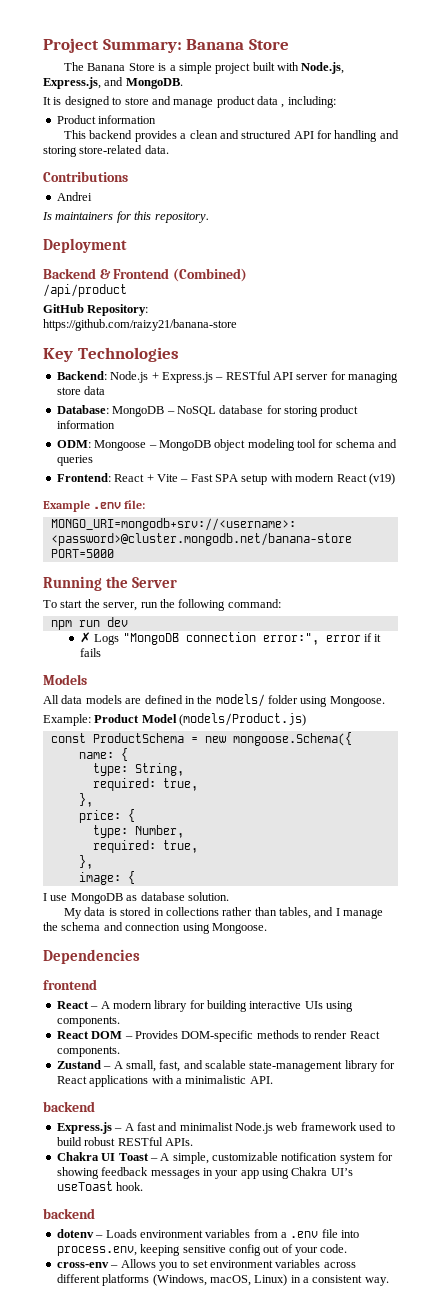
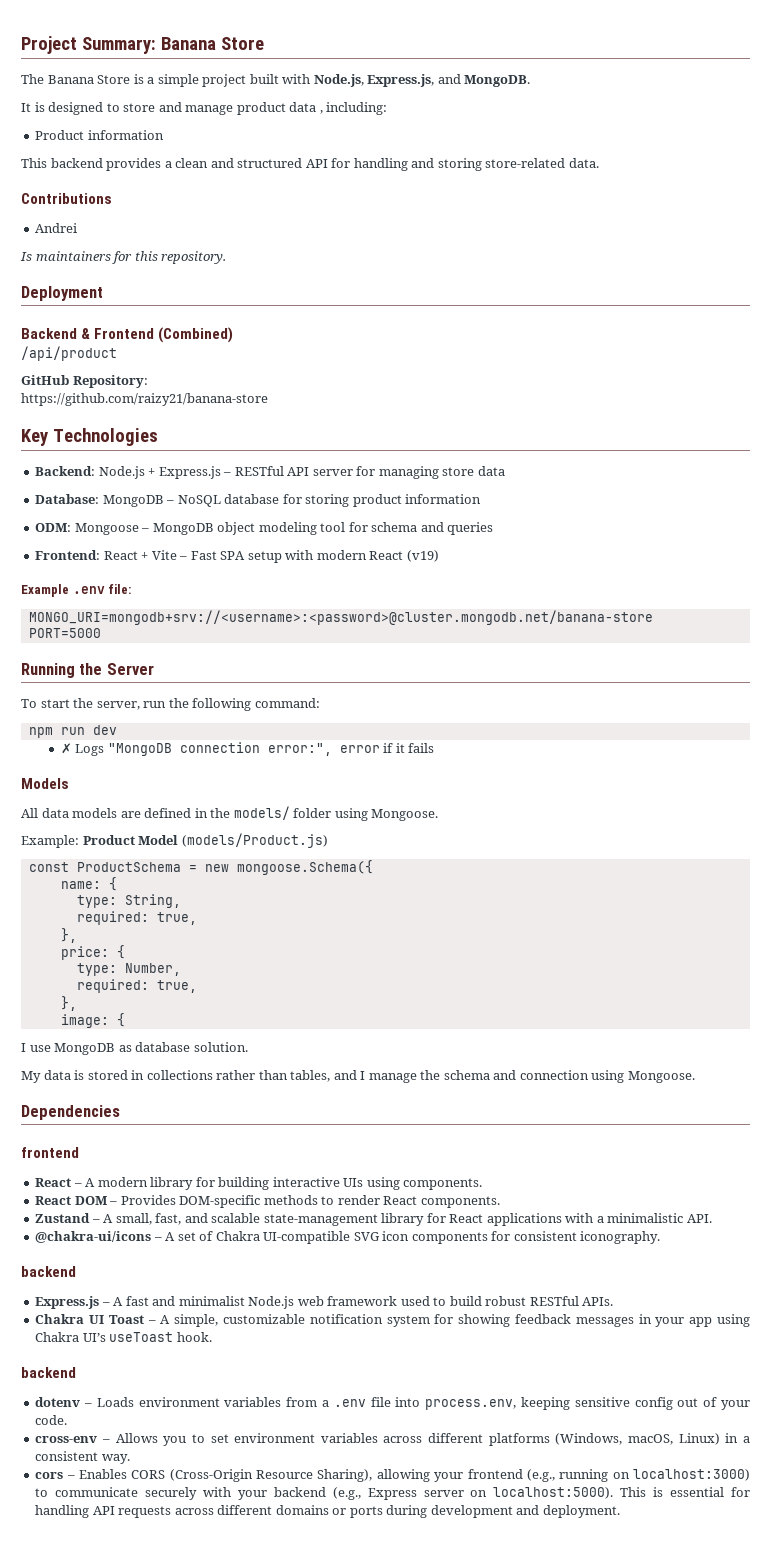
(273, 1080) none -> [35,1231,661,1244] // @chakra-ui/icons – A set of Chakra UI-compatible SVG icon components for consistent iconography.
(389, 1281) none -> [35,1469,750,1482] [35,1487,750,1500] [35,1505,620,1518] // cors – Enables CORS (Cross-Origin Resource Sharing), allowing your frontend (e.g., running on localhost:3000) to communicate securely with your backend (e.g., Express server on localhost:5000). This is essential for handling API requests across different domains or ports during development and deployment.

